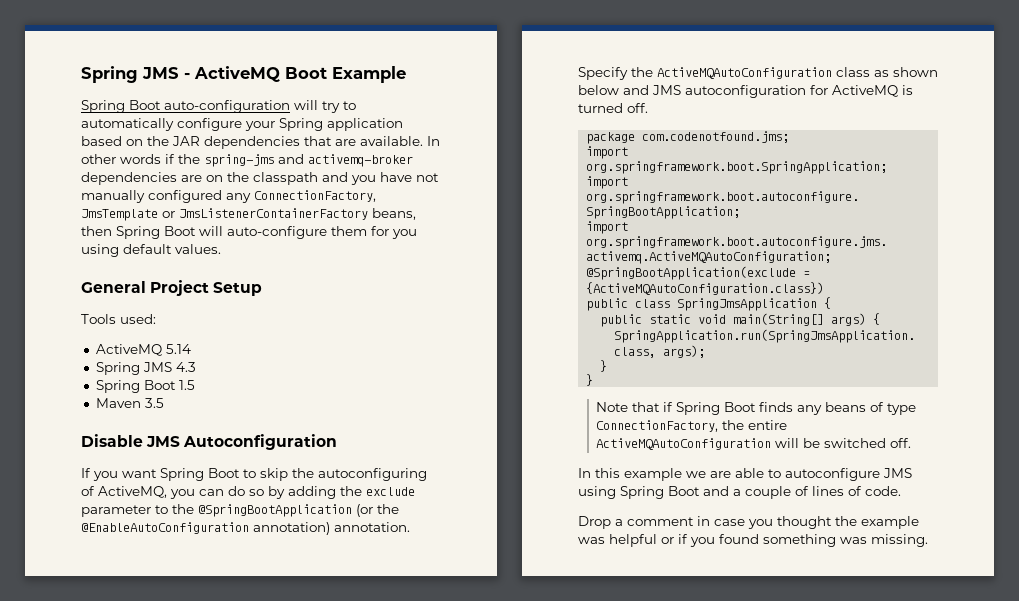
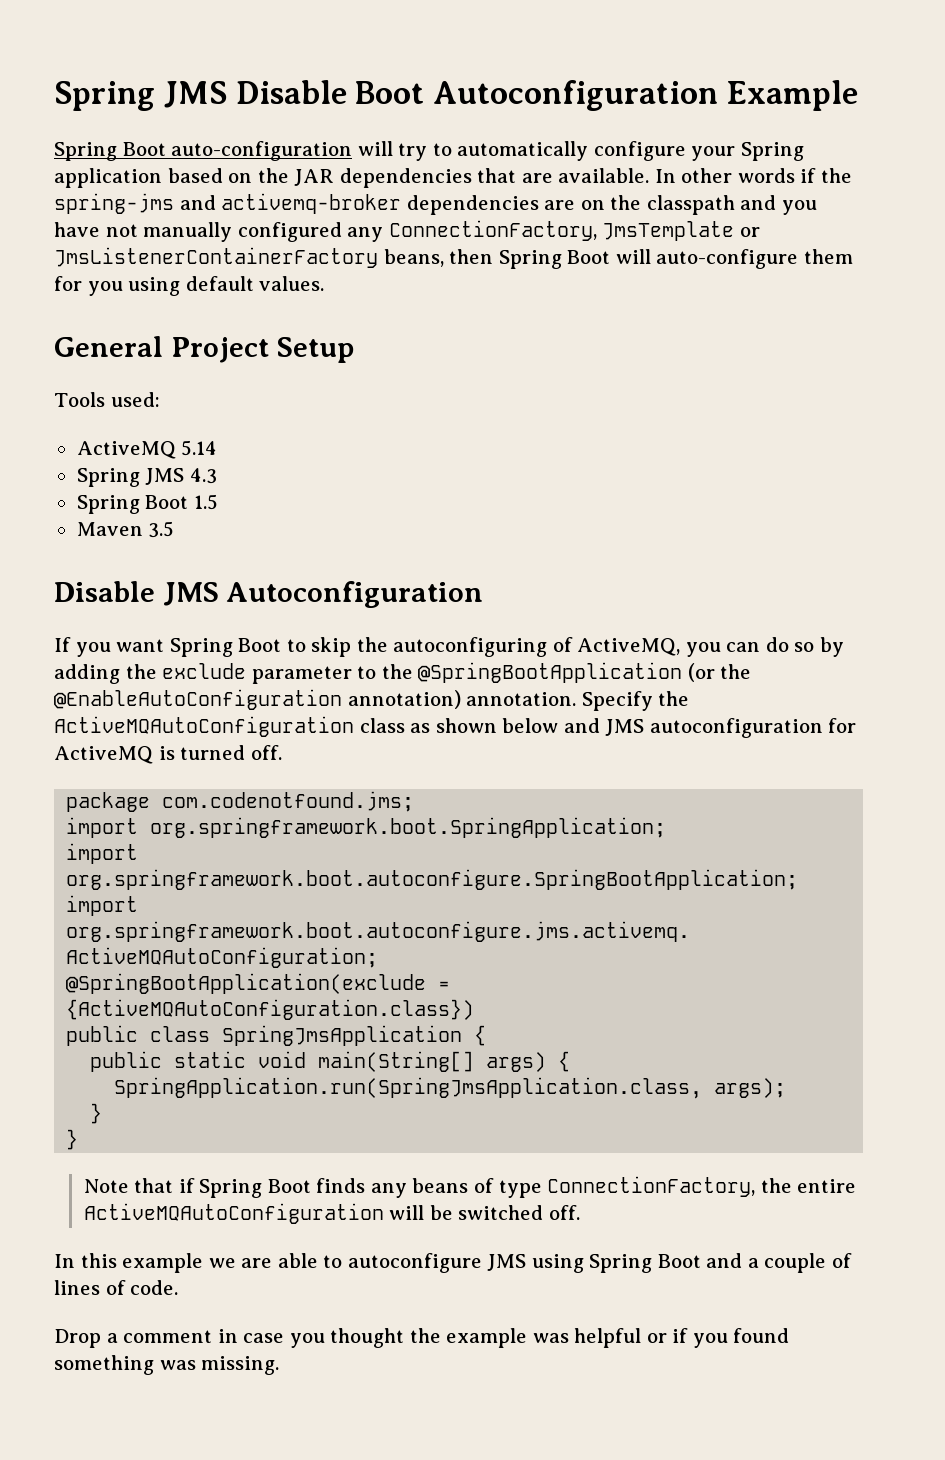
[81,66,327,83] Spring JMS - ActiveMQ Boot -> [54,80,719,111] Spring JMS Disable Boot Autoconfiguration

